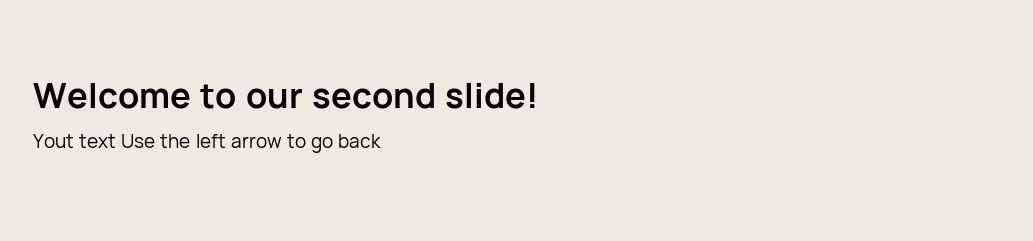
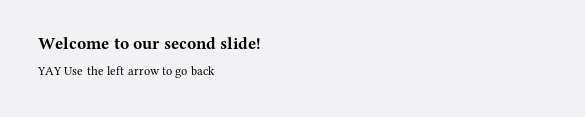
[33,134,117,148] Yout text -> [37,67,62,75] YAY

